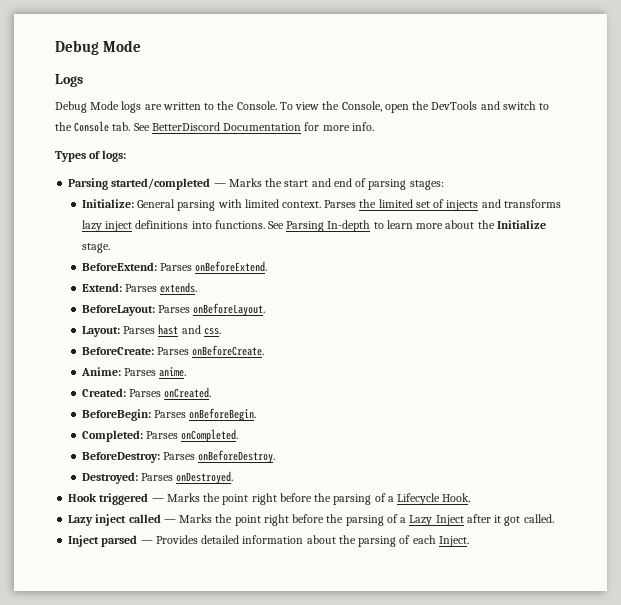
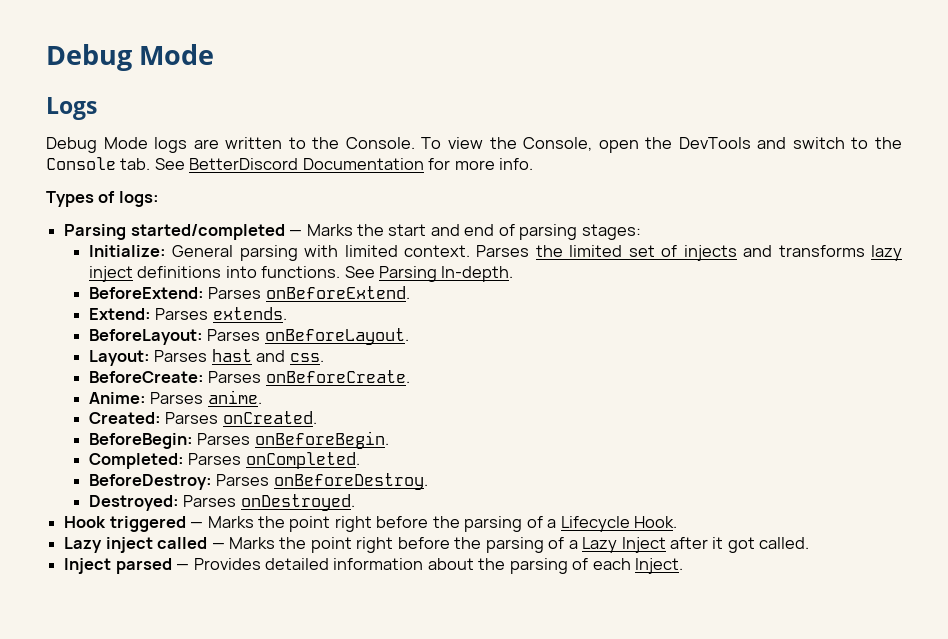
[327,220,546,232] [81,243,110,253] In-depth to learn more about the Initialize stage. -> [441,266,514,282] In-depth.

